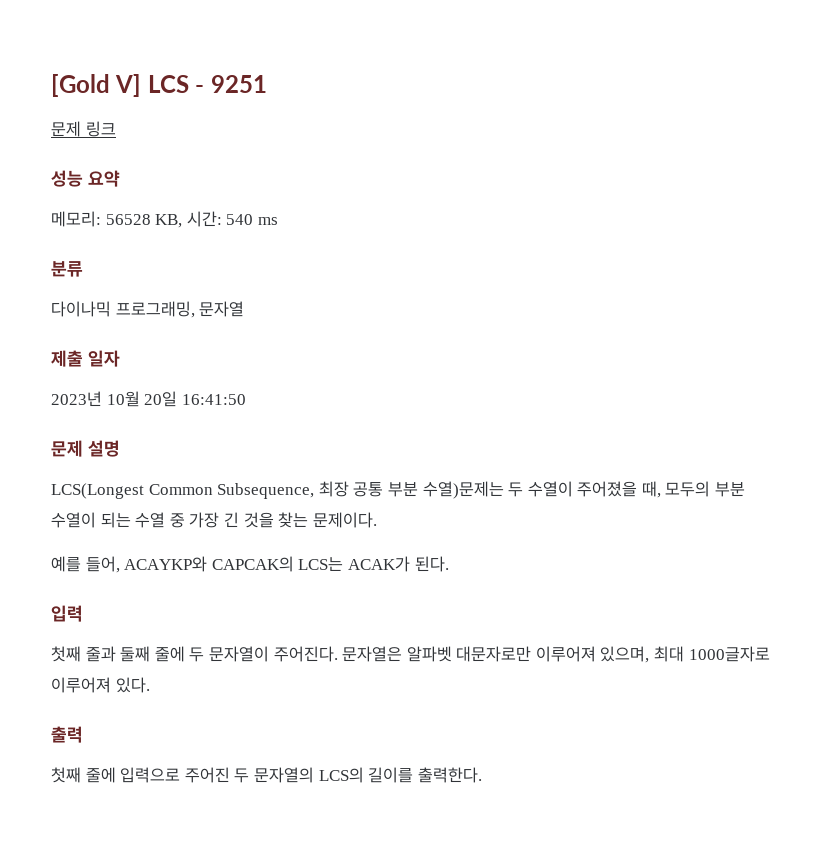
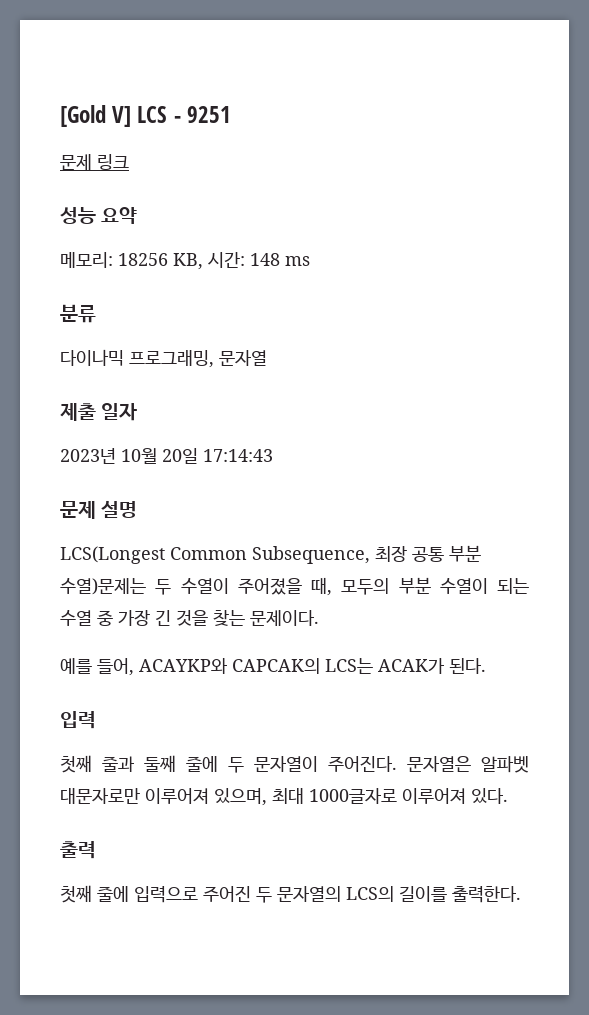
[105,214,151,225] 56528 -> [118,253,168,266] 18256
[226,214,254,225] 540 -> [250,253,280,266] 148
[181,394,246,405] 16:41:50 -> [203,449,273,462] 17:14:43

